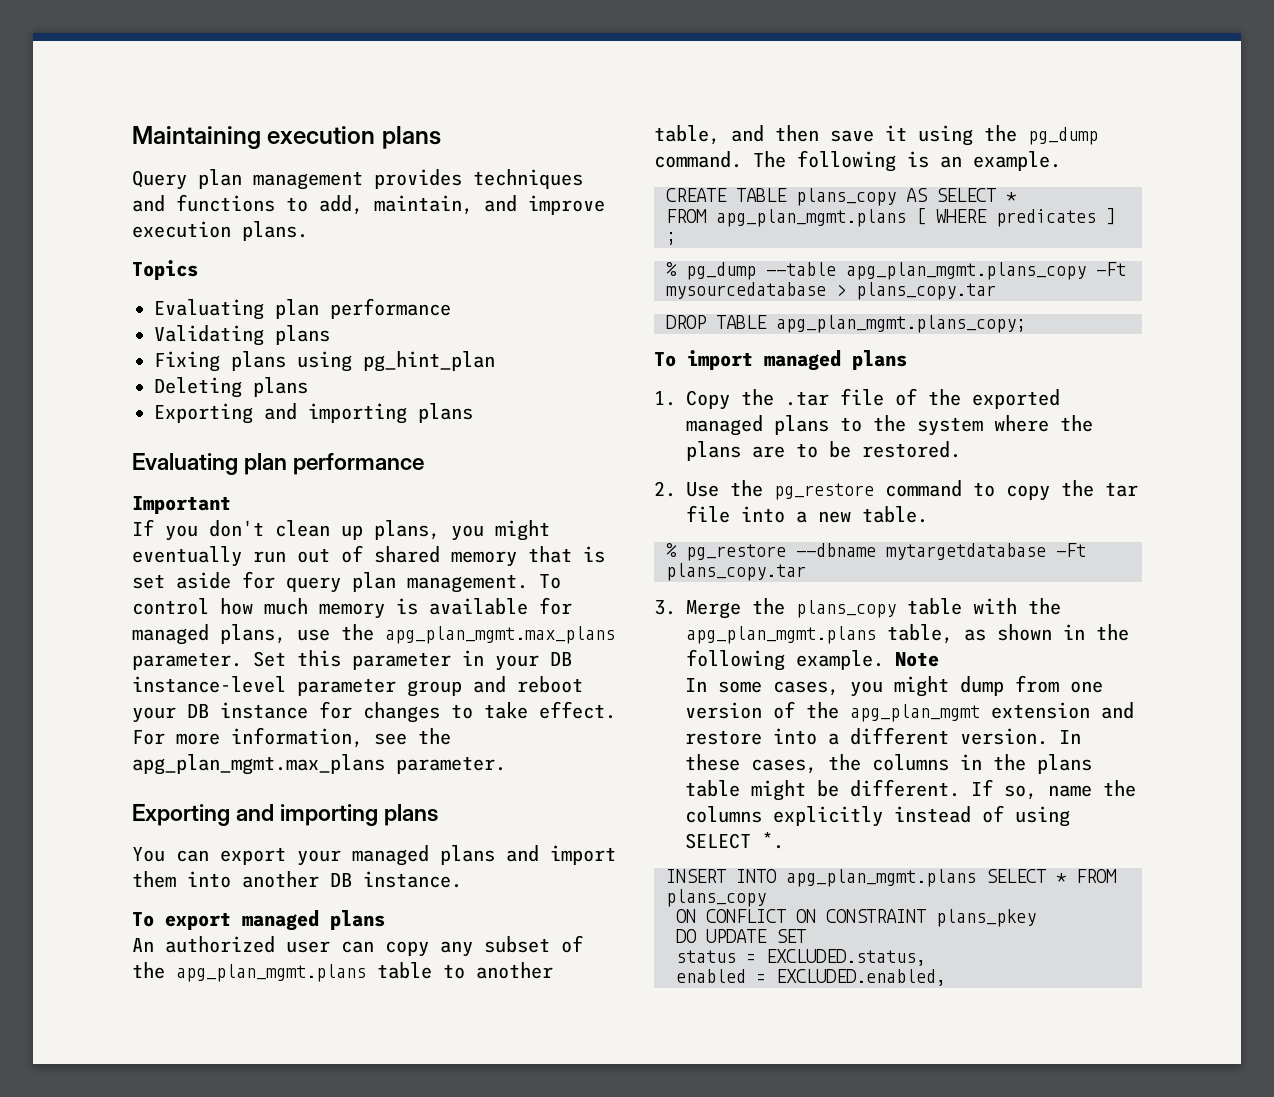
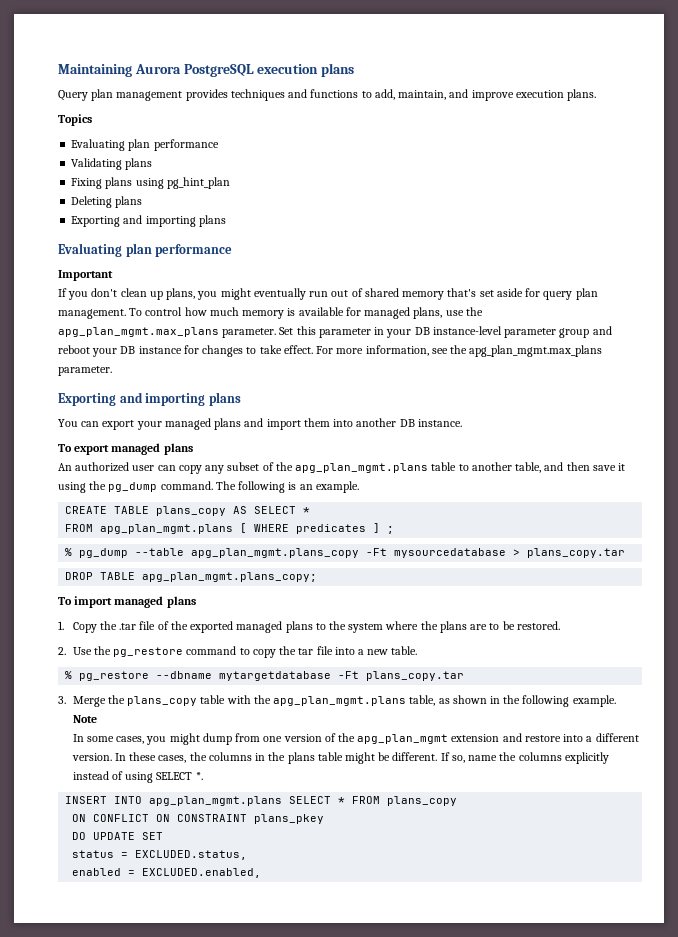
(261, 137) none -> [134,64,254,77] Aurora PostgreSQL
[528,546,605,563] that is -> [447,288,477,297] that's

